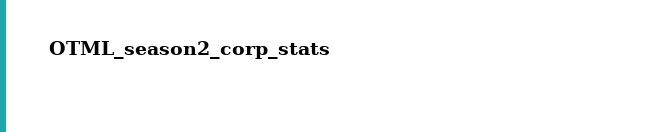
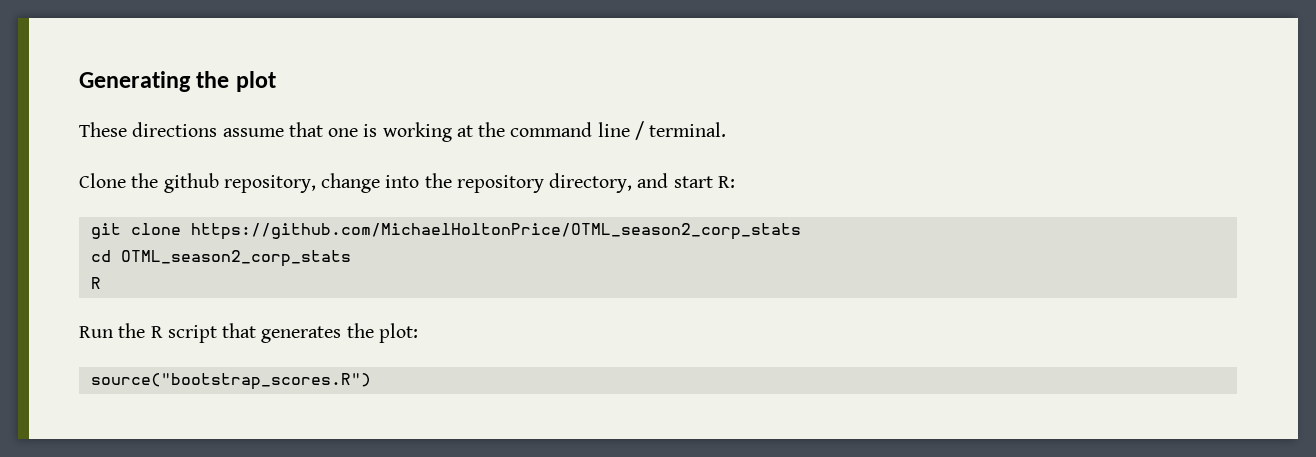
[49,41,330,59] OTML_season2_corp_stats -> [79,71,276,92] [79,121,727,142] [79,173,735,193] [90,223,801,240] [90,250,351,267] [90,277,101,289] [79,323,418,343] [90,373,371,390] Generating the plot // These directions assume that one is working at the command line / terminal. // Clone the github repository, change into the repository directory, and start R: // git clone https://github.com/MichaelHoltonPrice/OTML_season2_corp_stats // cd OTML_season2_corp_stats // R // Run the R script that generates the plot: // source("bootstrap_scores.R")

